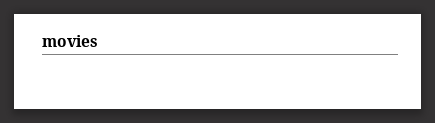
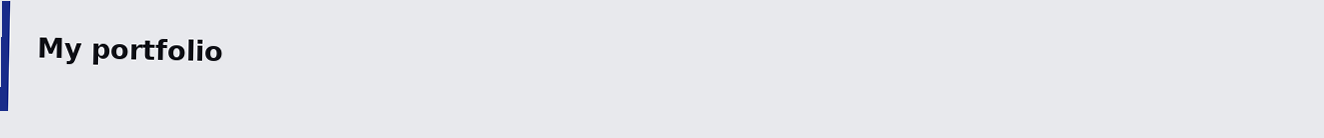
[42,35,98,47] movies -> [36,37,224,68] My portfolio

